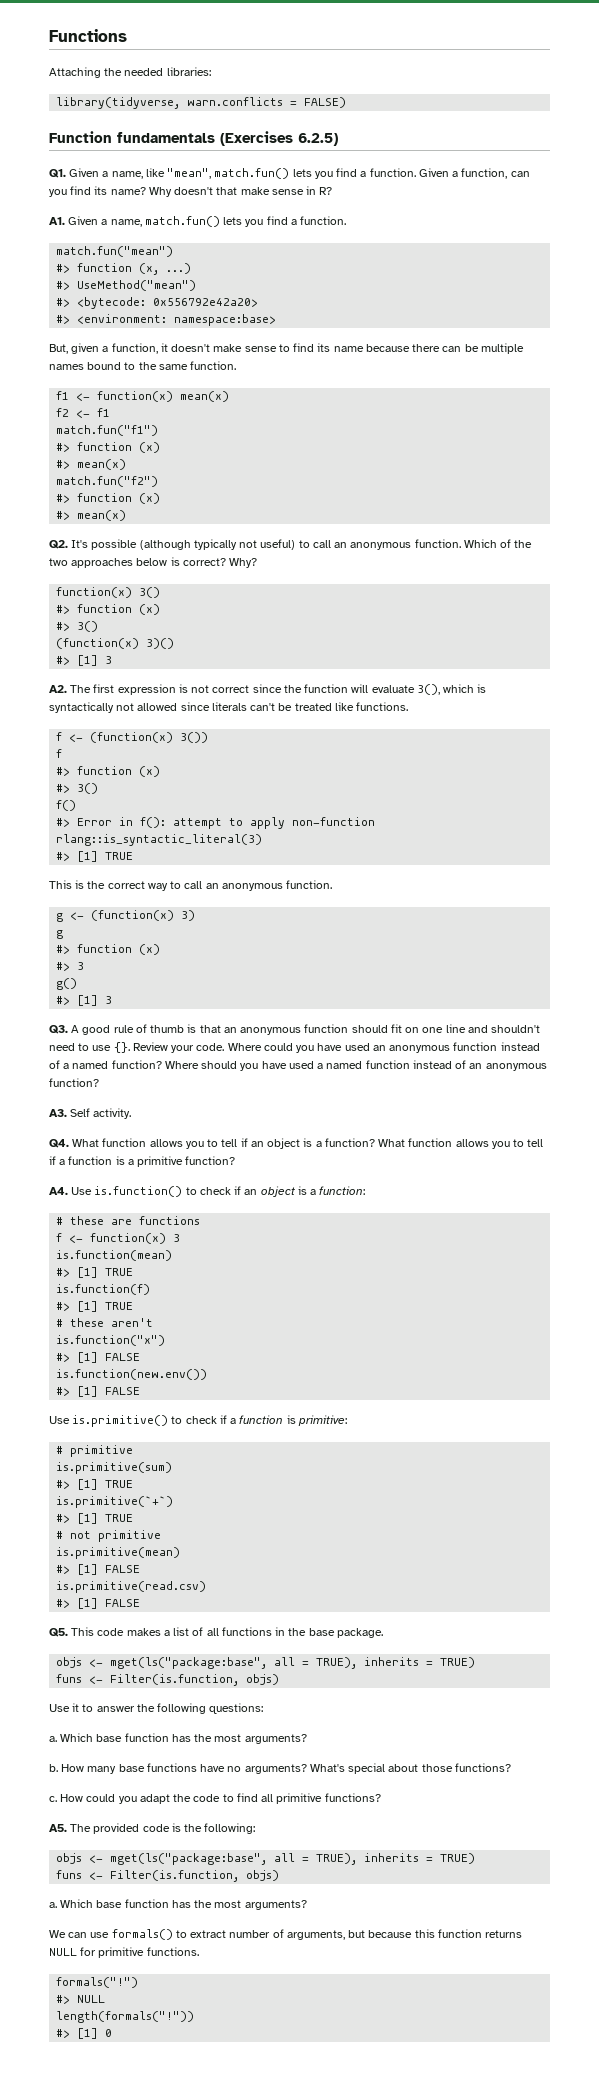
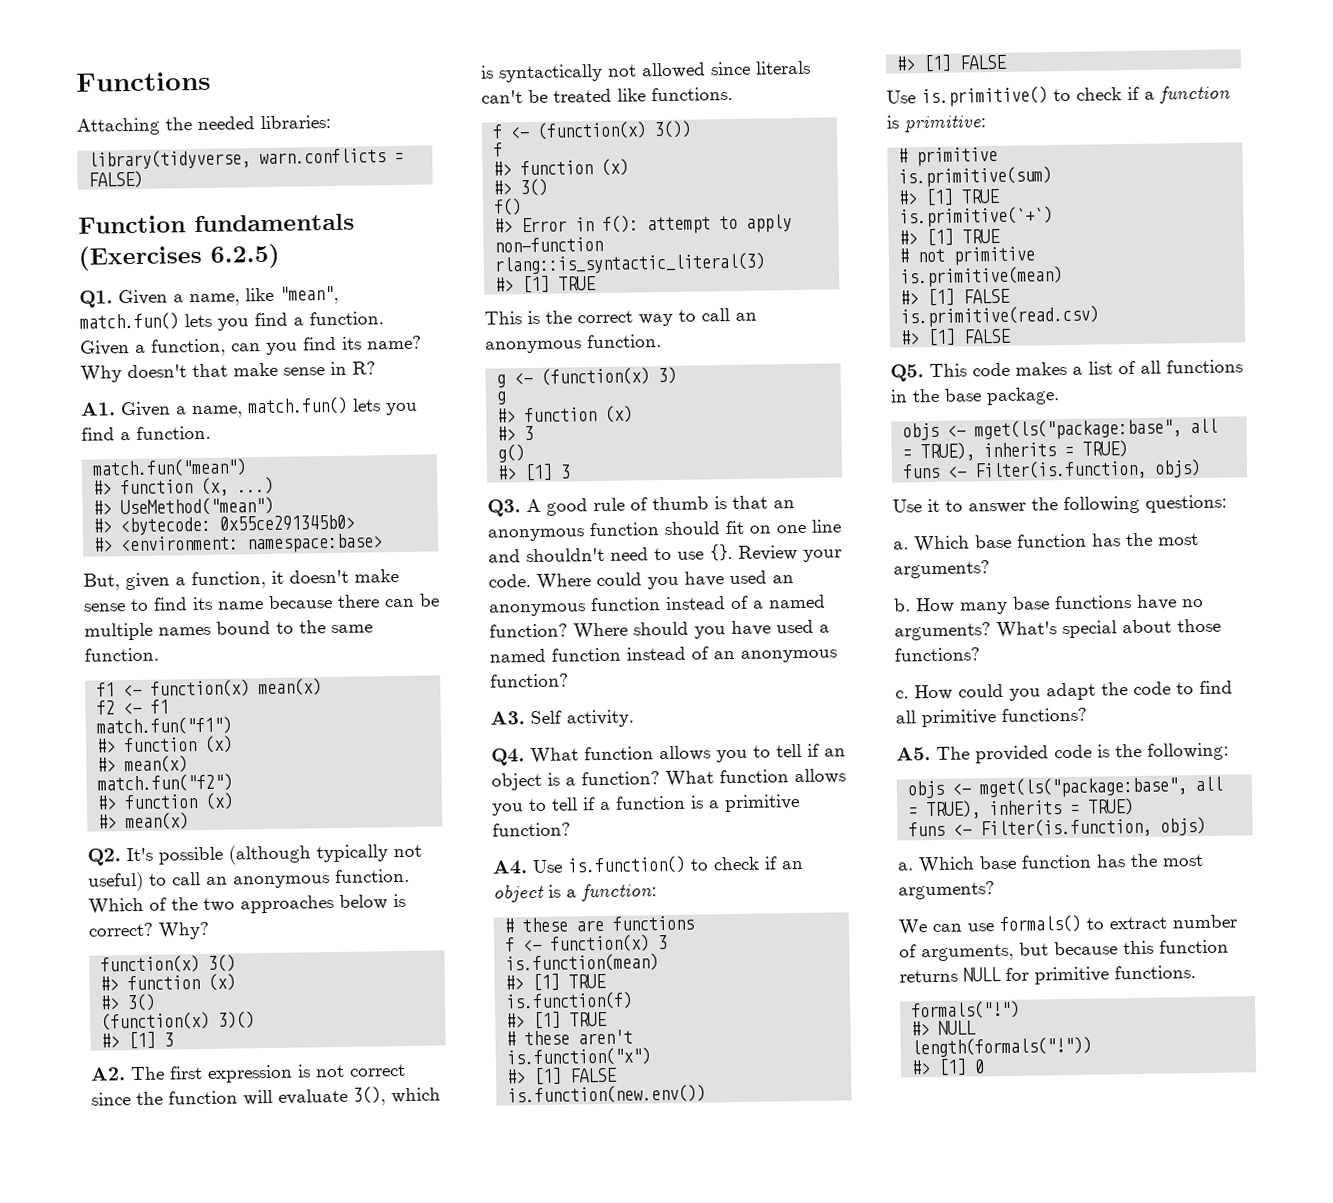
[153,298,259,307] 0x556792e42a20> -> [219,514,356,532] 0x55ce291345b0>

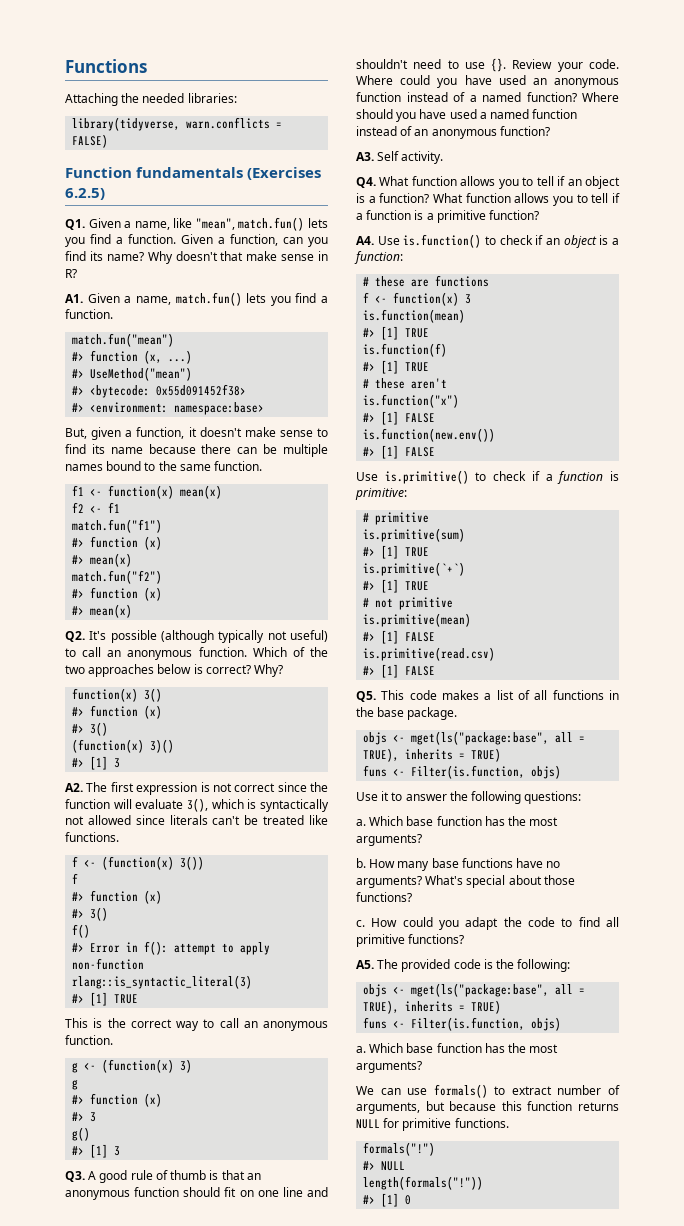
[219,514,356,532] 0x55ce291345b0> -> [156,384,247,396] 0x55d091452f38>

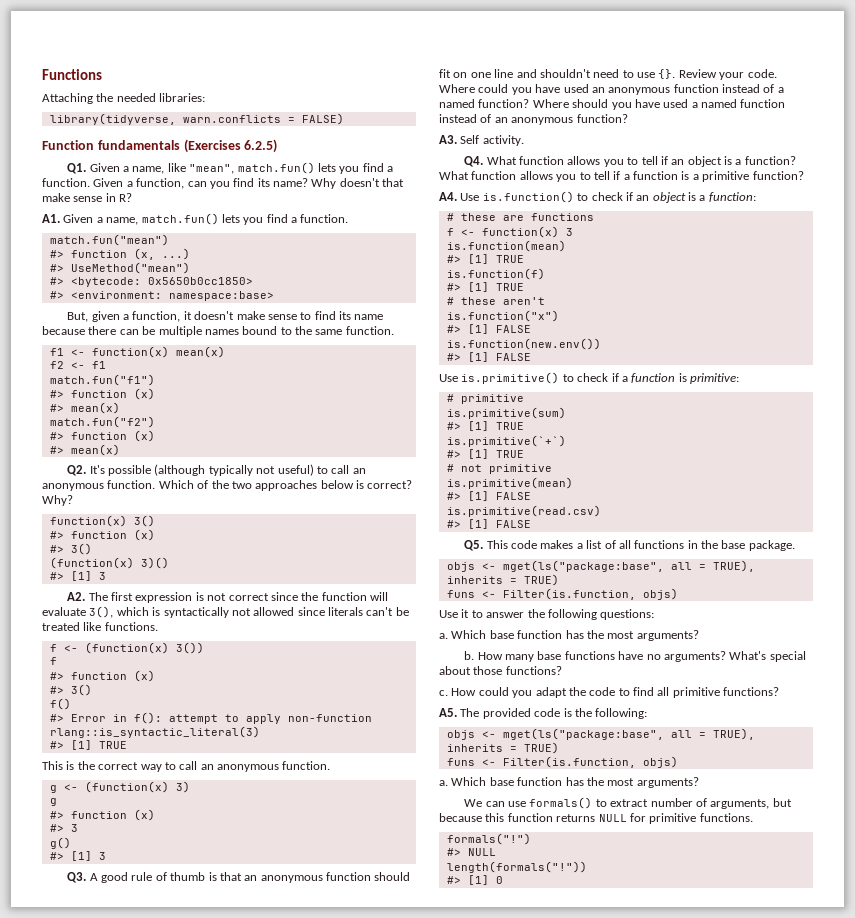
[156,384,247,396] 0x55d091452f38> -> [147,277,253,285] 0x5650b0cc1850>

